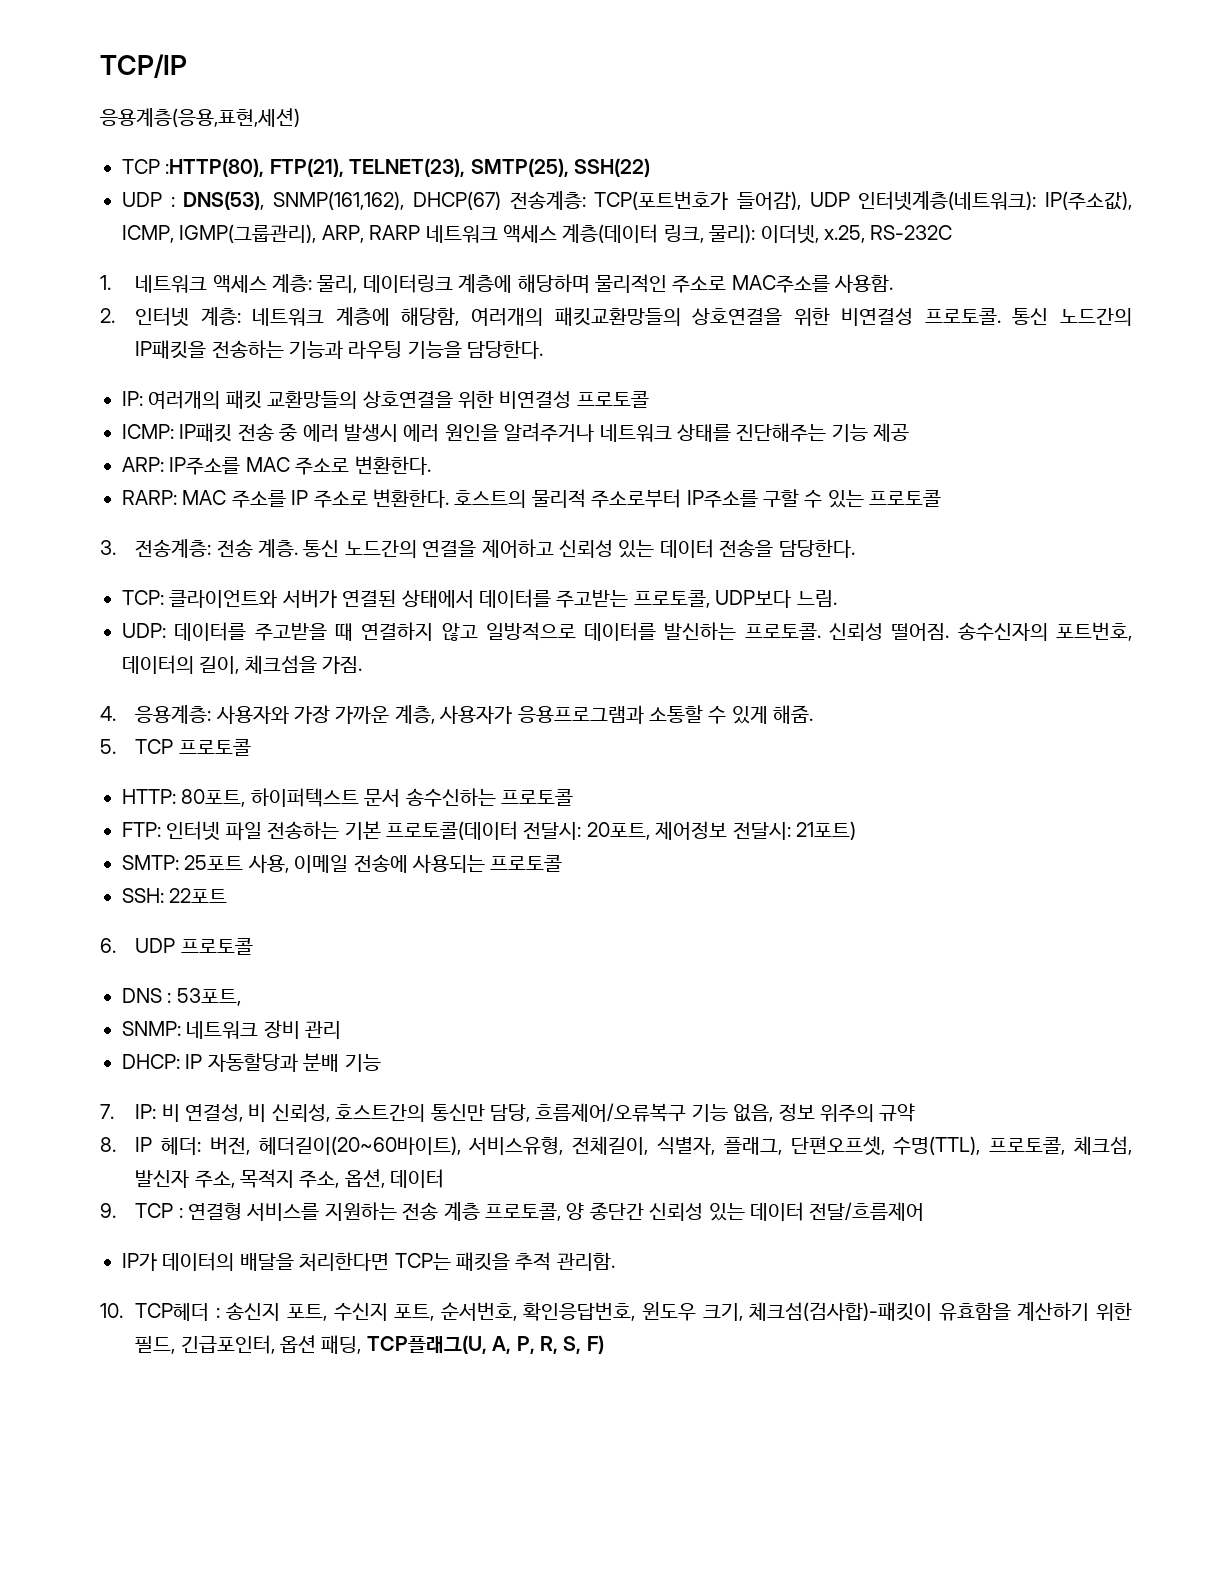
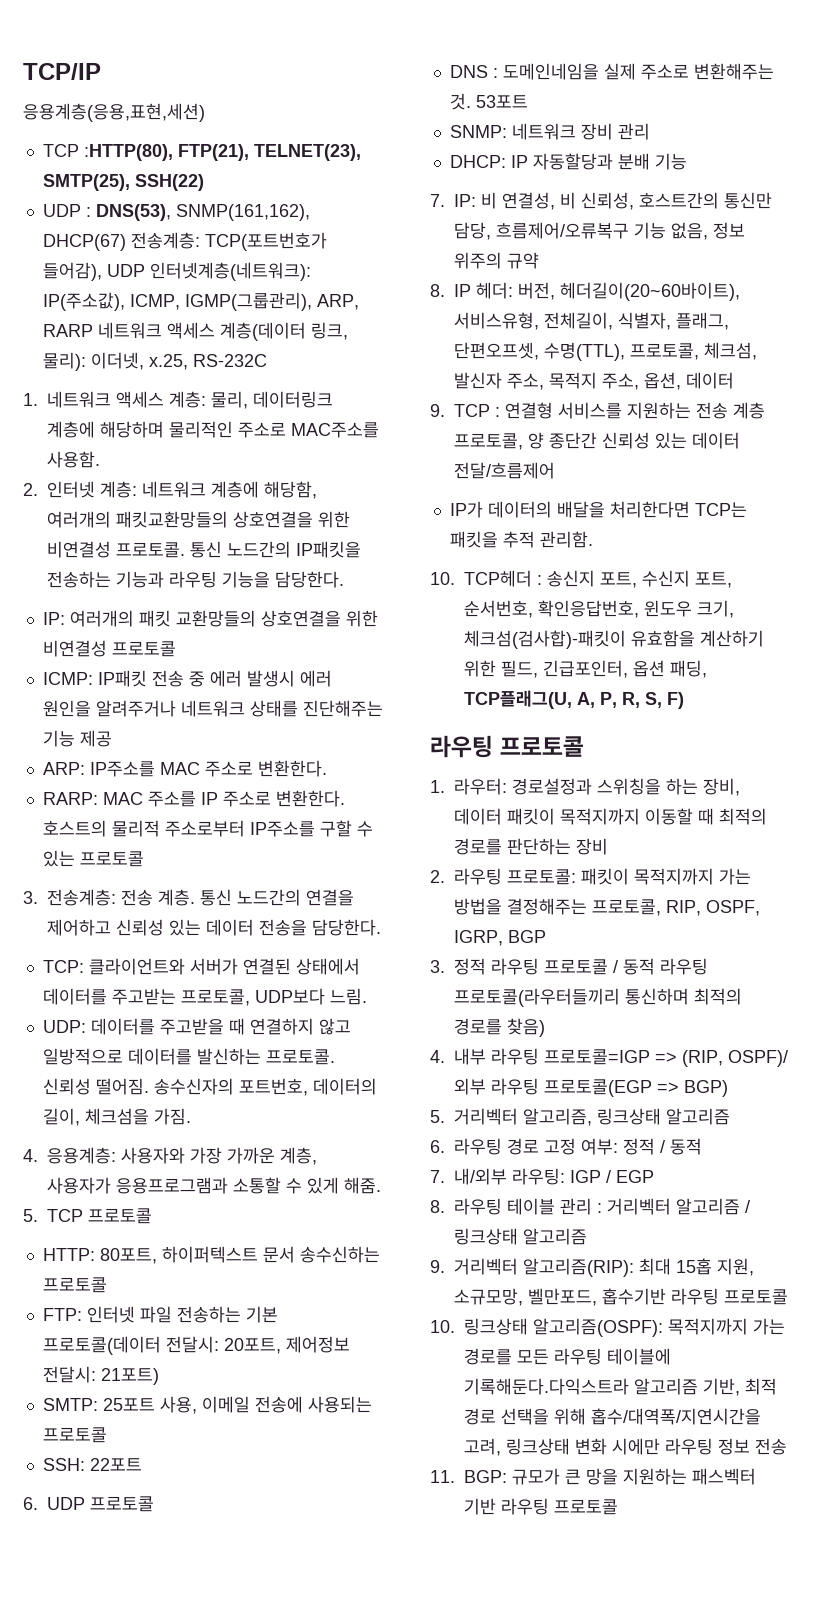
[176,988,241,1006] 53포트, -> [502,63,774,80] [449,93,528,110] 도메인네임을 실제 주소로 변환해주는 것. 53포트
(604, 1344) none -> [430,735,584,758] [430,778,740,796] [454,808,767,825] [454,838,608,855] [430,868,751,885] [454,898,760,916] [454,930,546,946] [430,958,708,975] [454,988,742,1007] [454,1018,545,1037] [430,1048,788,1067] [454,1078,728,1097] [430,1108,730,1126] [430,1138,702,1155] [430,1168,654,1185] [430,1198,750,1215] [454,1228,587,1245] [430,1258,754,1277] [454,1288,788,1306] [430,1318,785,1337] [464,1348,671,1365] [464,1378,777,1396] [464,1408,761,1425] [464,1438,787,1456] [430,1468,756,1485] [464,1498,618,1515] // 라우팅 프로토콜 // 1. 라우터: 경로설정과 스위칭을 하는 장비, 데이터 패킷이 목적지까지 이동할 때 최적의 경로를 판단하는 장비 // 2. 라우팅 프로토콜: 패킷이 목적지까지 가는 방법을 결정해주는 프로토콜, RIP, OSPF, IGRP, BGP // 3. 정적 라우팅 프로토콜 / 동적 라우팅 프로토콜(라우터들끼리 통신하며 최적의 경로를 찾음) // 4. 내부 라우팅 프로토콜=IGP => (RIP, OSPF)/ 외부 라우팅 프로토콜(EGP => BGP) // 5. 거리벡터 알고리즘, 링크상태 알고리즘 // 6. 라우팅 경로 고정 여부: 정적 / 동적 // 7. 내/외부 라우팅: IGP / EGP // 8. 라우팅 테이블 관리 : 거리벡터 알고리즘 / 링크상태 알고리즘 // 9. 거리벡터 알고리즘(RIP): 최대 15홉 지원, 소규모망, 벨만포드, 홉수기반 라우팅 프로토콜 // 10. 링크상태 알고리즘(OSPF): 목적지까지 가는 경로를 모든 라우팅 테이블에 기록해둔다.다익스트라 알고리즘 기반, 최적 경로 선택을 위해 홉수/대역폭/지연시간을 고려, 링크상태 변화 시에만 라우팅 정보 전송 // 11. BGP: 규모가 큰 망을 지원하는 패스벡터 기반 라우팅 프로토콜

